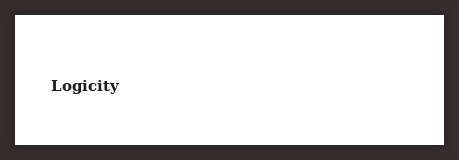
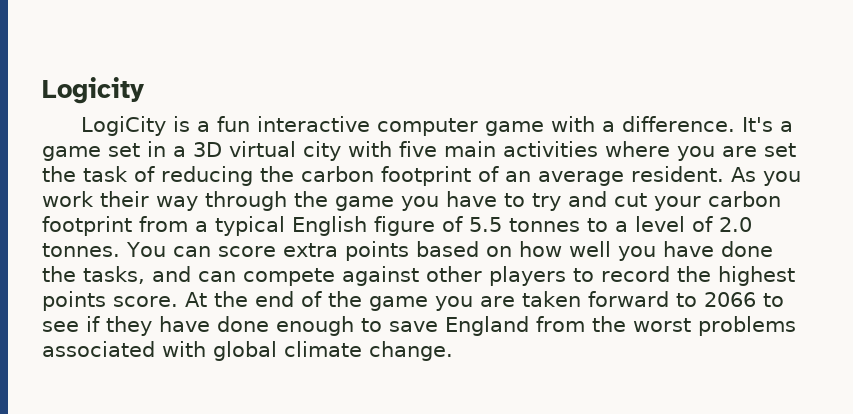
(120, 87) none -> [81,116,794,136] [42,141,796,161] [42,166,801,186] [42,191,781,211] [42,216,752,236] [42,241,773,261] [42,266,795,286] [42,291,784,311] [42,316,796,336] [42,341,453,361] // LogiCity is a fun interactive computer game with a difference. It's a game set in a 3D virtual city with five main activities where you are set the task of reducing the carbon footprint of an average resident. As you work their way through the game you have to try and cut your carbon footprint from a typical English figure of 5.5 tonnes to a level of 2.0 tonnes. You can score extra points based on how well you have done the tasks, and can compete against other players to record the highest points score. At the end of the game you are taken forward to 2066 to see if they have done enough to save England from the worst problems associated with global climate change.

